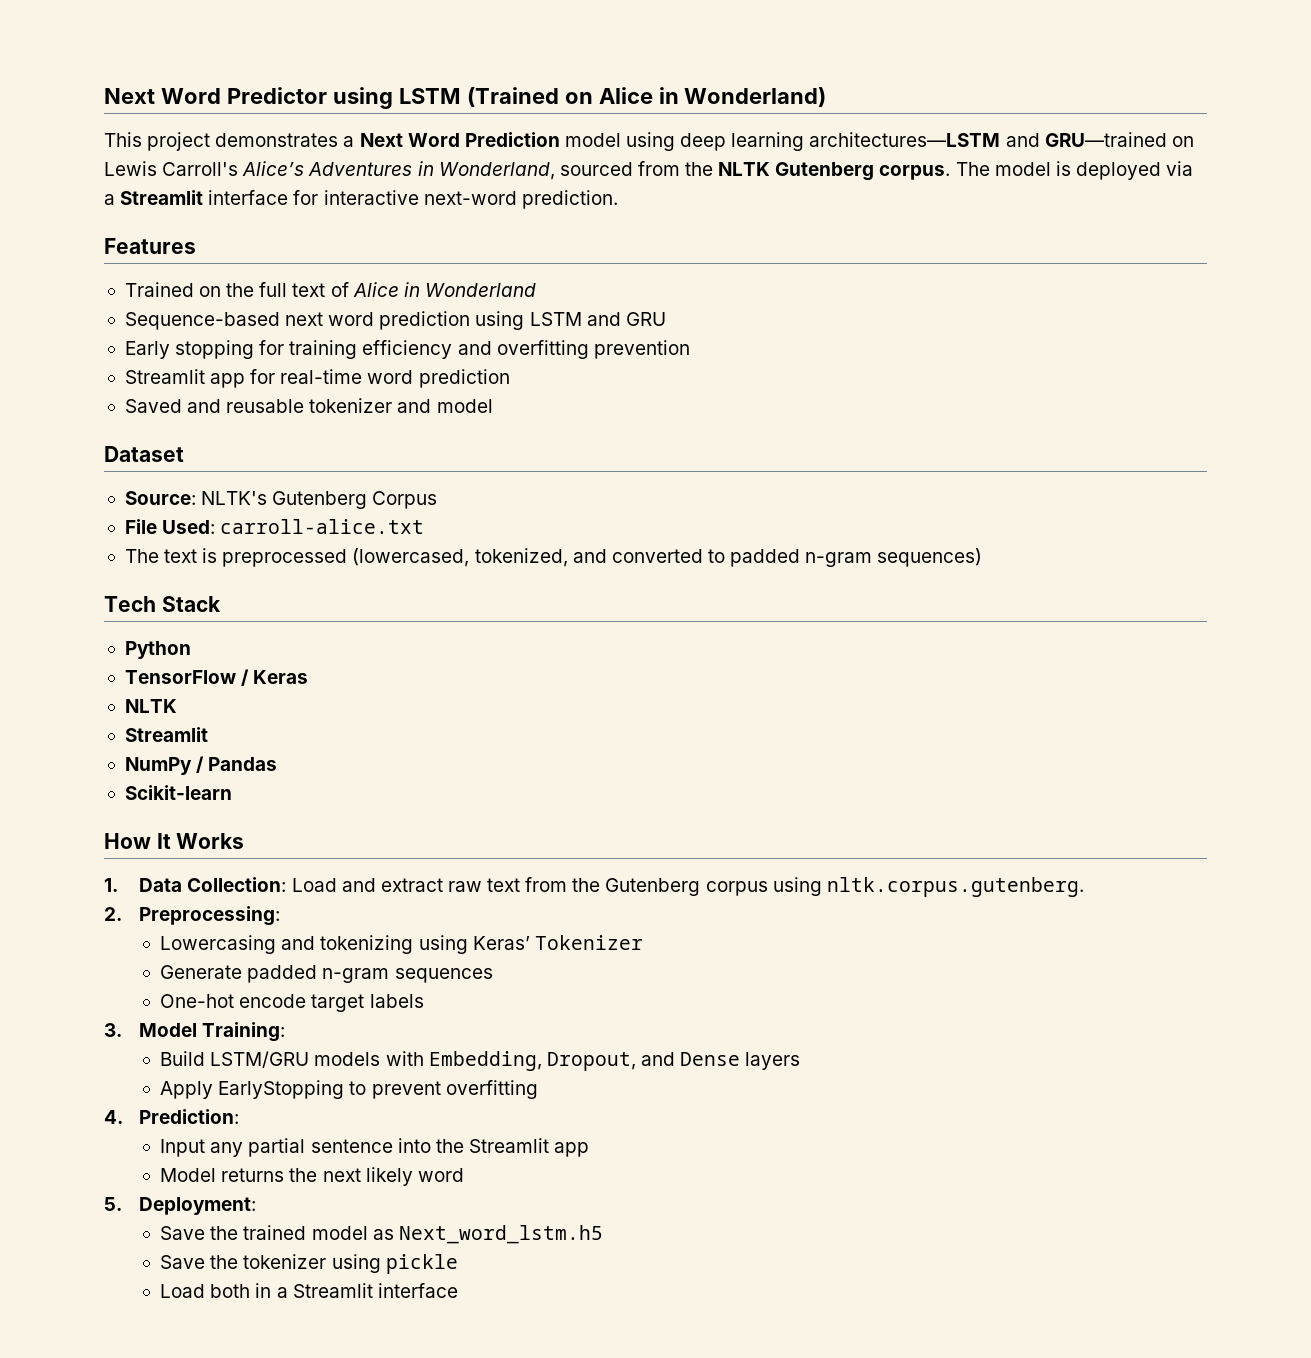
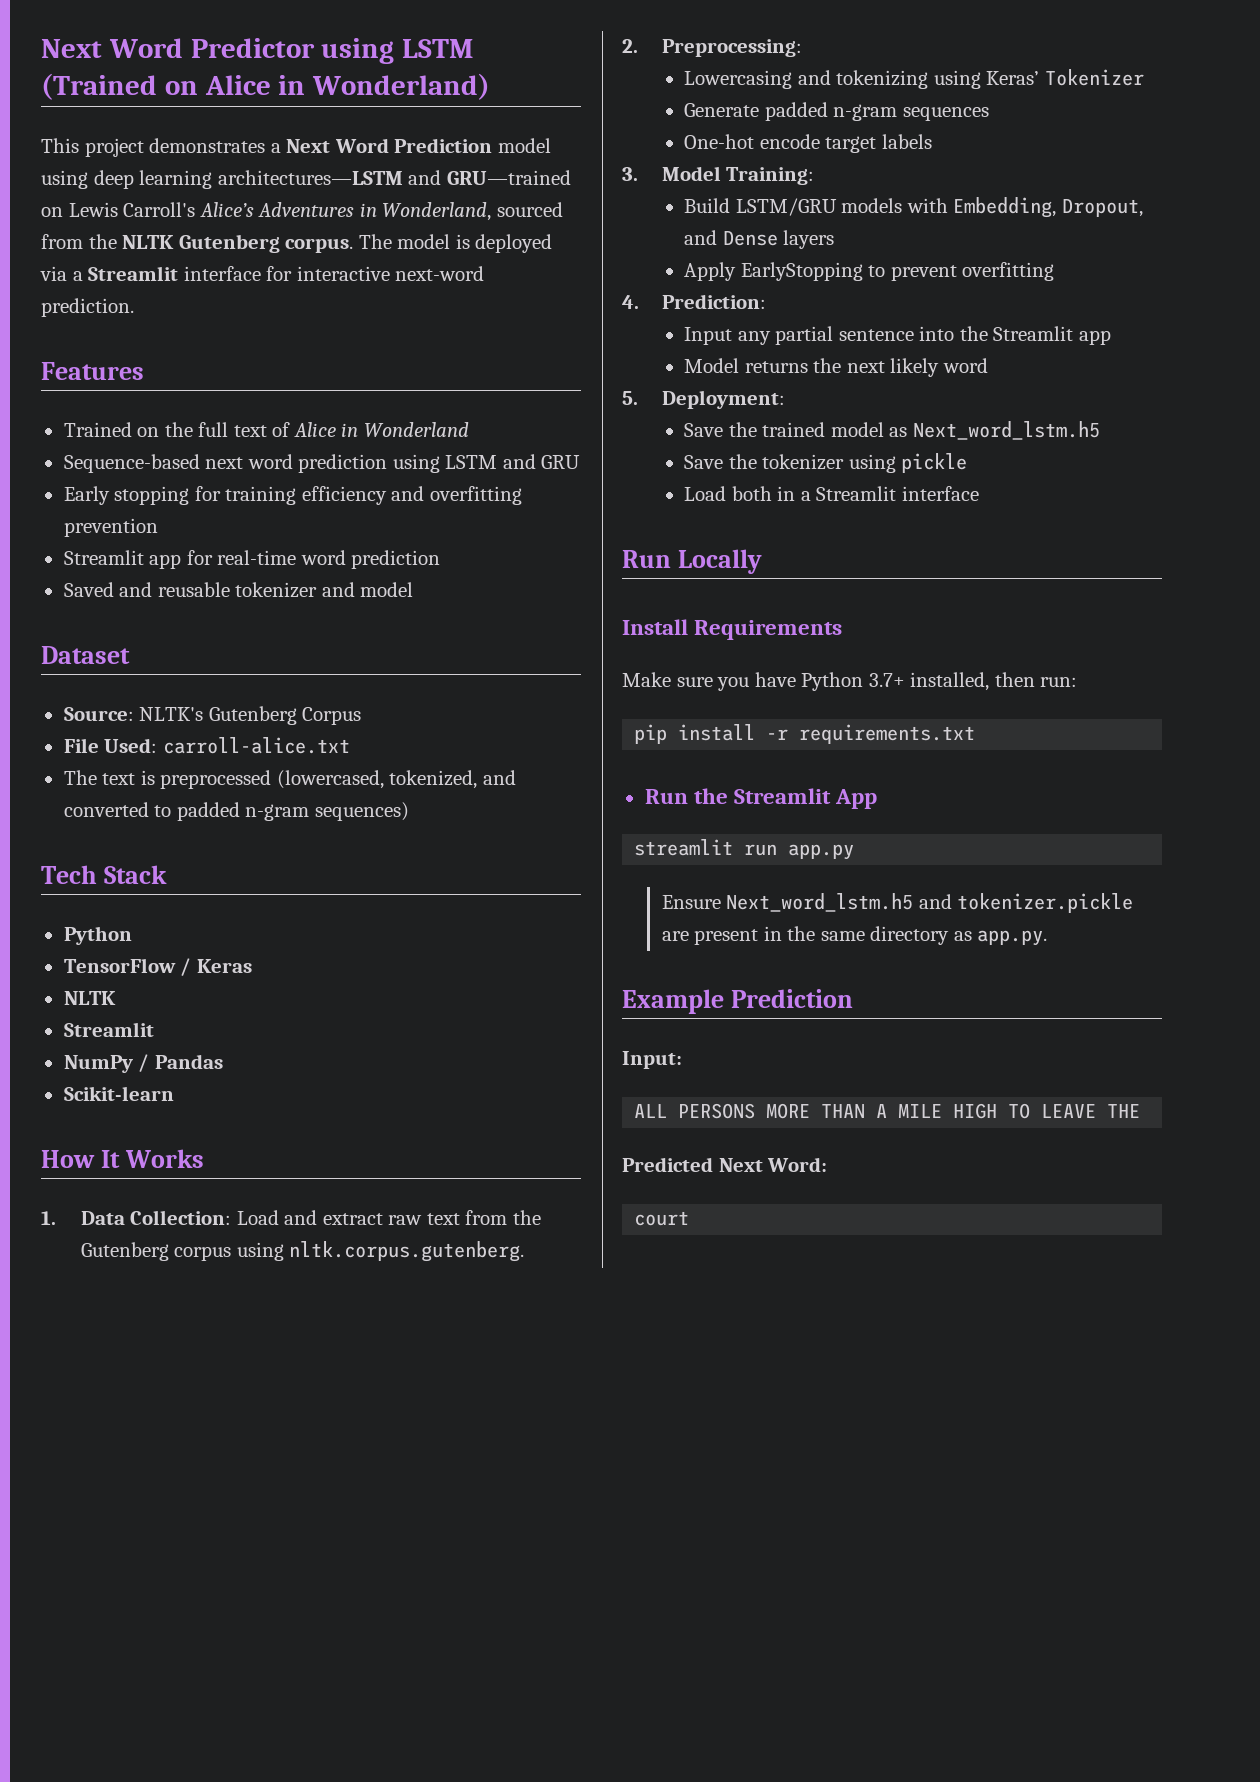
(458, 1290) none -> [622,549,762,574] [622,619,843,640] [622,672,1078,691] [634,724,976,744] [644,788,878,809] [634,839,855,860] [661,893,1134,913] [661,926,1048,946] [622,989,853,1014] [622,1051,682,1069] [634,1103,1141,1119] [622,1157,828,1172] [634,1211,690,1226] // Run Locally // Install Requirements // Make sure you have Python 3.7+ installed, then run: // pip install -r requirements.txt // Run the Streamlit App // streamlit run app.py // Ensure Next_word_lstm.h5 and tokenizer.pickle are present in the same directory as app.py. // Example Prediction // Input: // ALL PERSONS MORE THAN A MILE HIGH TO LEAVE THE // Predicted Next Word: // court

